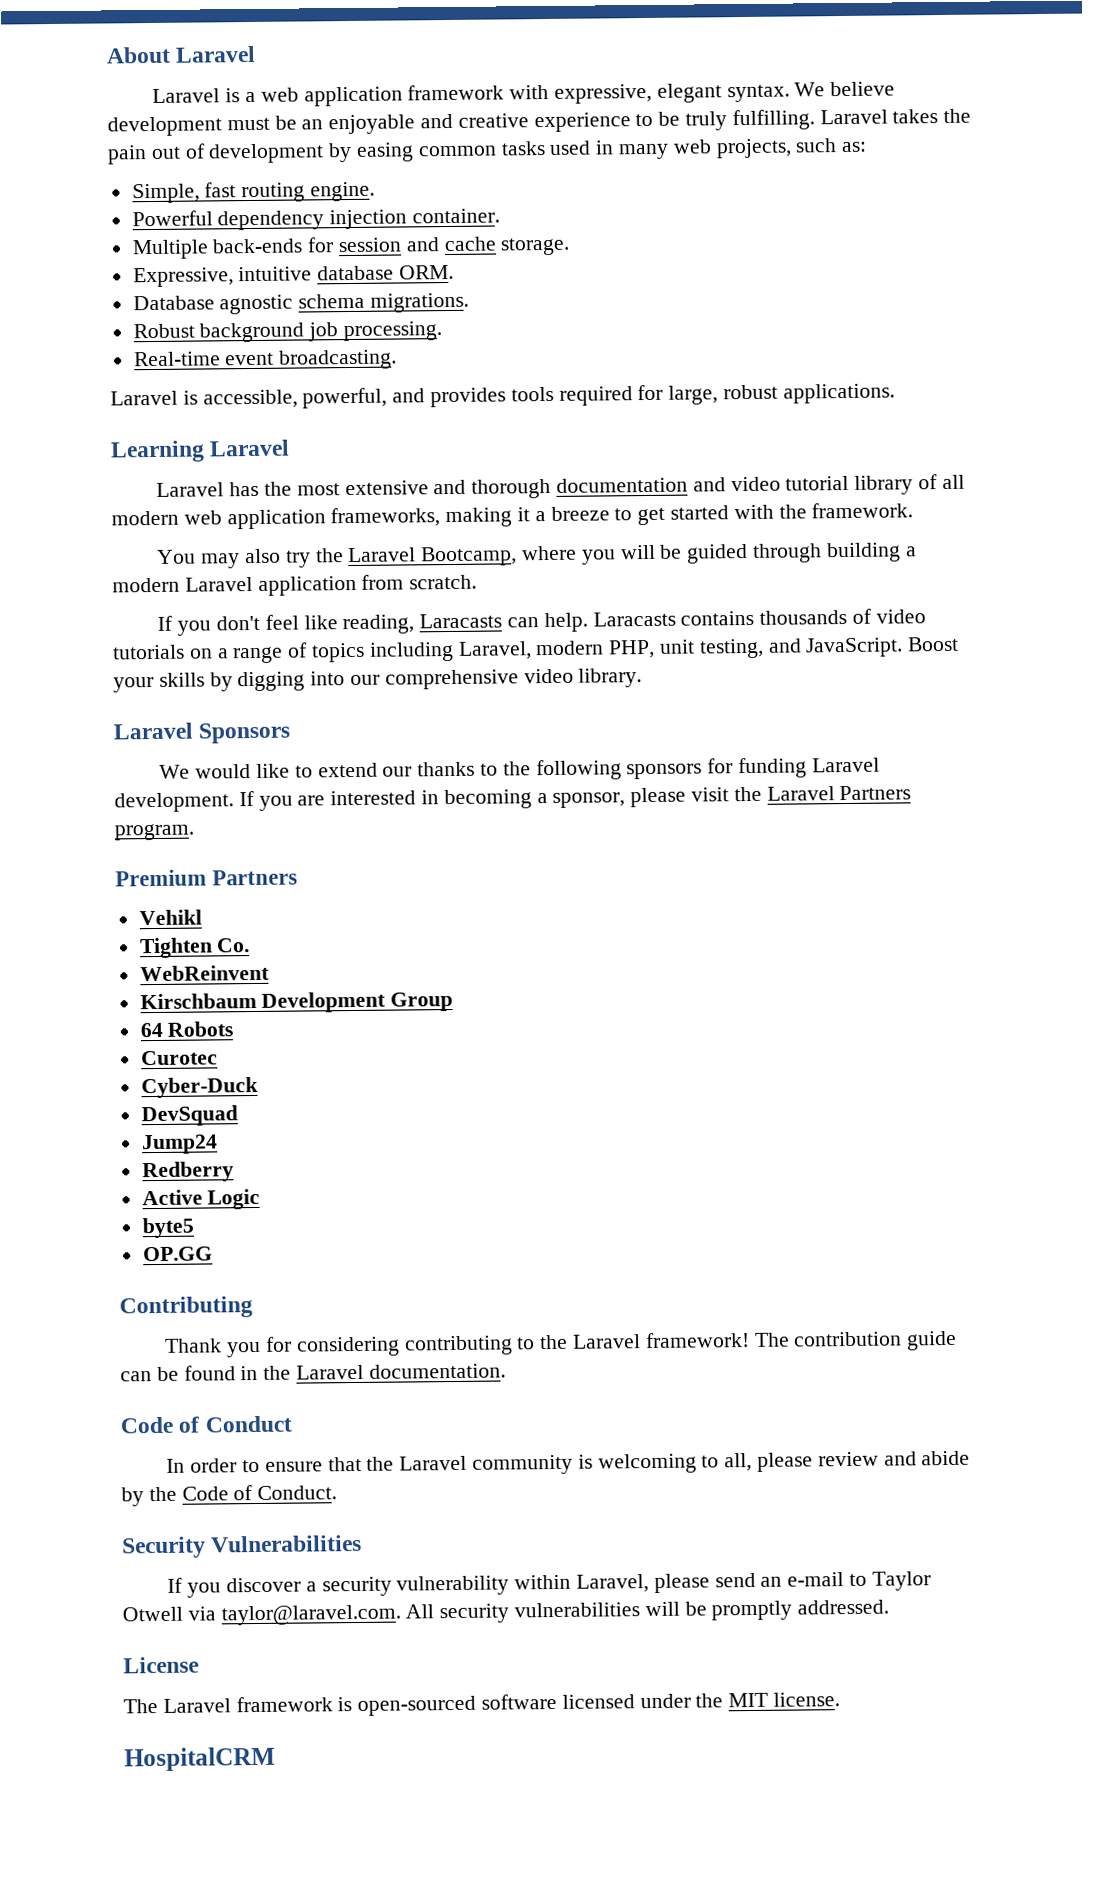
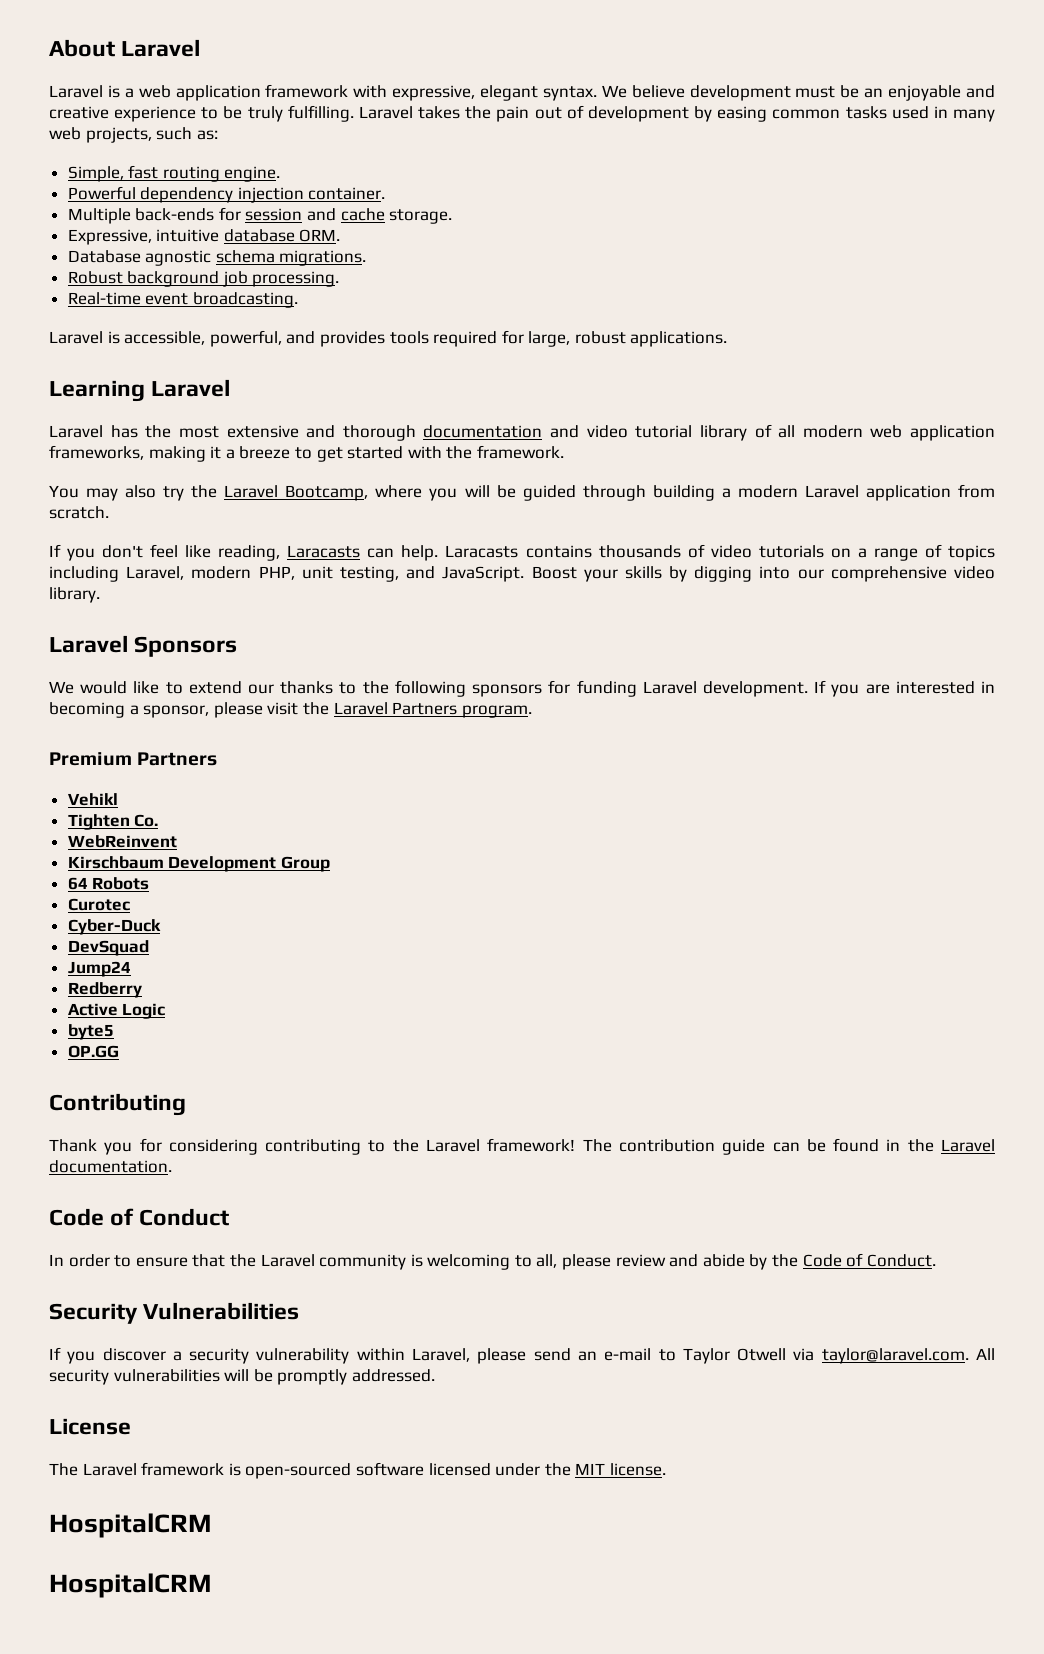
(276, 1759) none -> [49,1573,212,1598] // HospitalCRM

